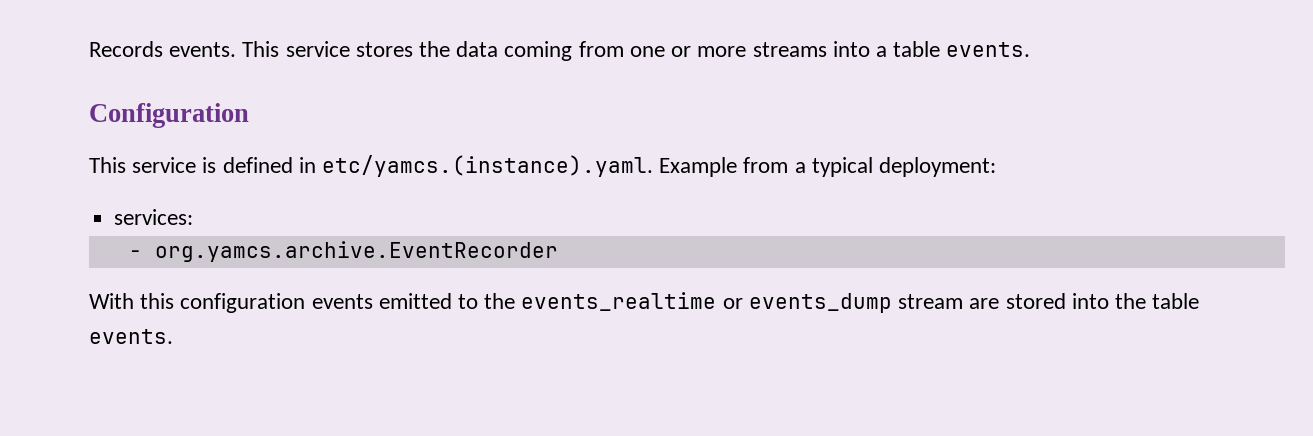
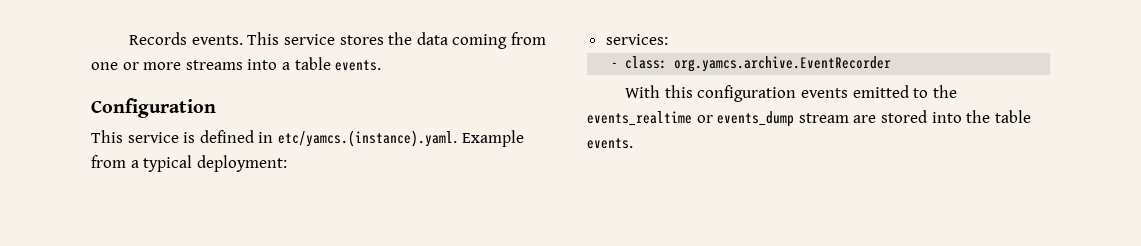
(142, 254) none -> [625,56,668,69] class:

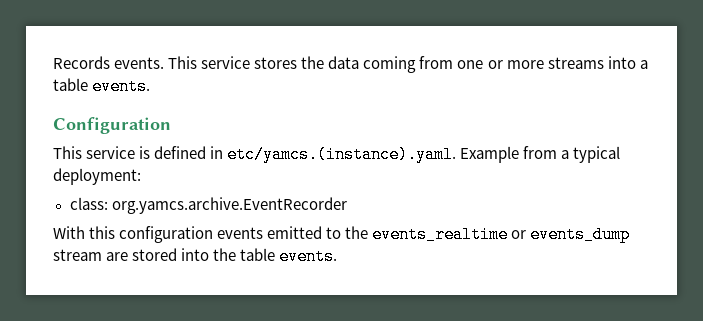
[605,34,668,45] [611,62,619,68] services: // - -> (141, 176) none

